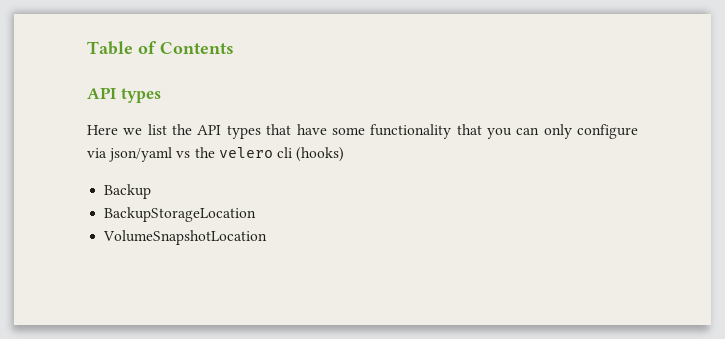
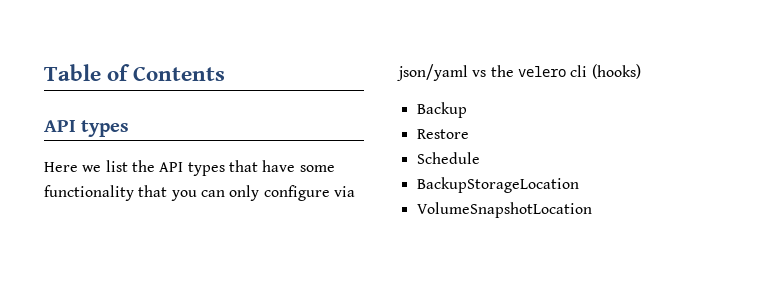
(152, 191) none -> [416,129,469,139] [416,152,480,164] // Restore // Schedule

